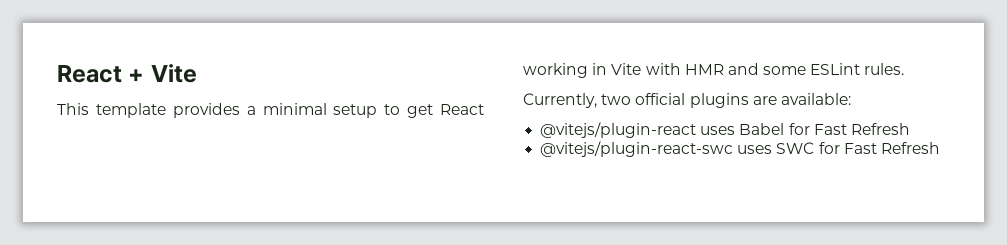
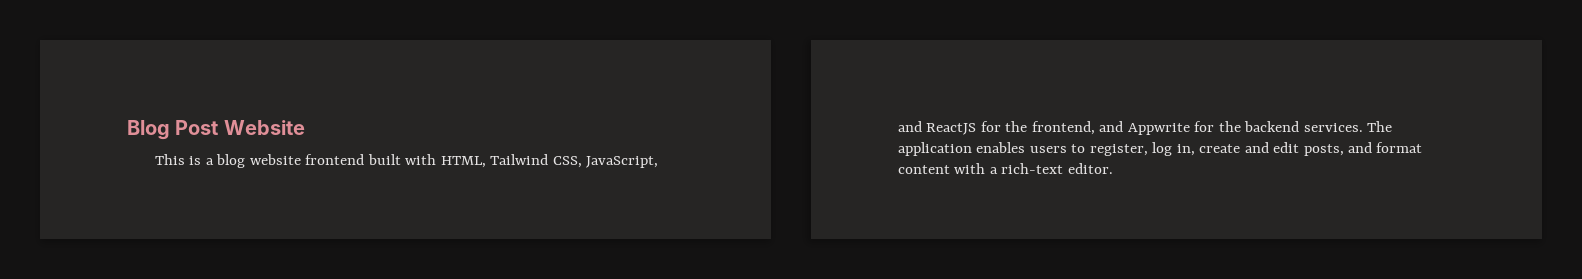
[57,64,197,83] [57,103,484,118] [523,63,905,78] [523,93,851,108] [540,122,910,138] [540,141,940,157] React + Vite // This template provides a minimal setup to get React working in Vite with HMR and some ESLint rules. // Currently, two official plugins are available: // @vitejs/plugin-react uses Babel for Fast Refresh // @vitejs/plugin-react-swc uses SWC for Fast Refresh -> [127,120,305,140] [155,154,659,168] [898,121,1393,135] [898,142,1423,156] [898,163,1113,174] Blog Post Website // This is a blog website frontend built with HTML, Tailwind CSS, JavaScript, and ReactJS for the frontend, and Appwrite for the backend services. The application enables users to register, log in, create and edit posts, and format content with a rich-text editor.

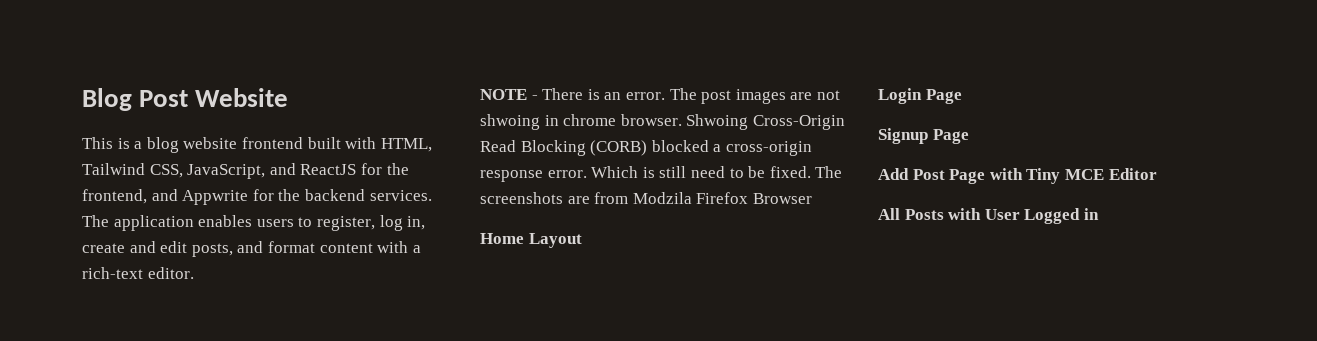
(1113, 168) none -> [480,88,840,104] [480,114,845,130] [480,140,812,156] [480,166,843,182] [480,192,812,204] [480,233,582,248] [878,88,962,104] [878,128,969,144] [878,168,1157,184] [878,208,1099,224] // NOTE - There is an error. The post images are not shwoing in chrome browser. Shwoing Cross-Origin Read Blocking (CORB) blocked a cross-origin response error. Which is still need to be fixed. The screenshots are from Modzila Firefox Browser // Home Layout // Login Page // Signup Page // Add Post Page with Tiny MCE Editor // All Posts with User Logged in

